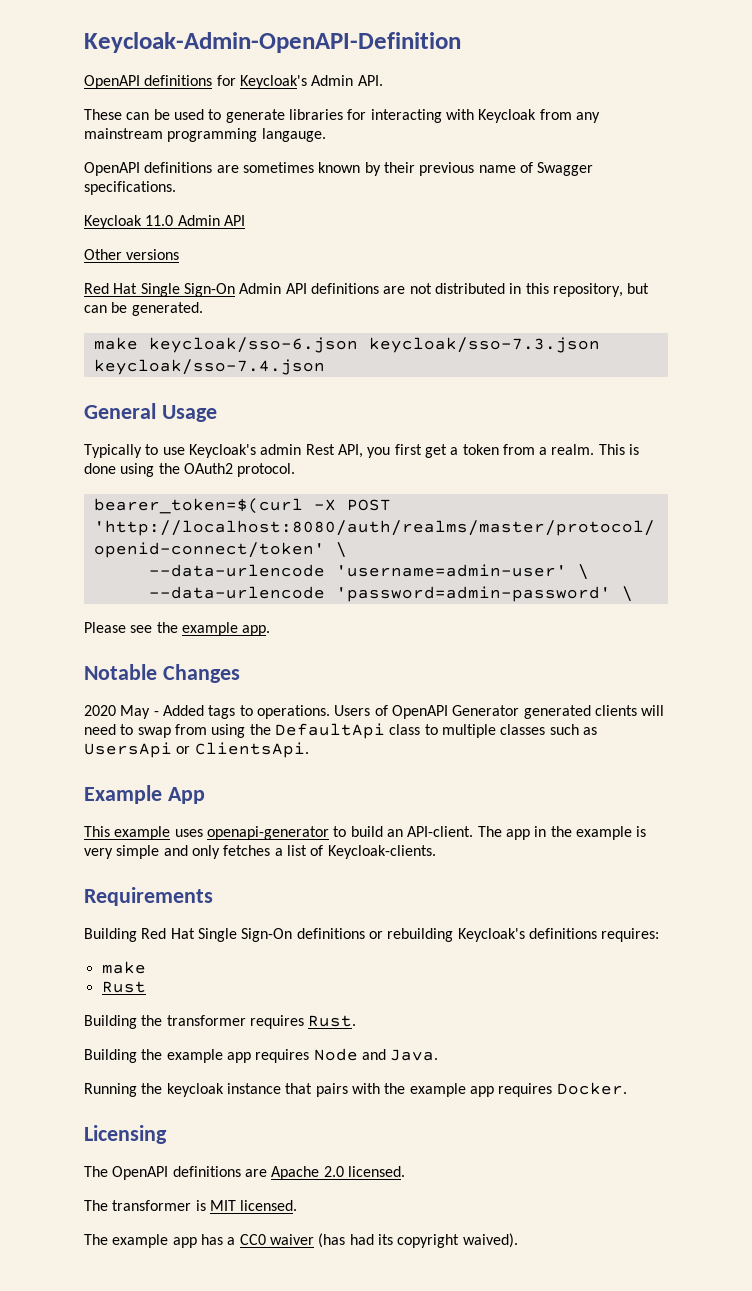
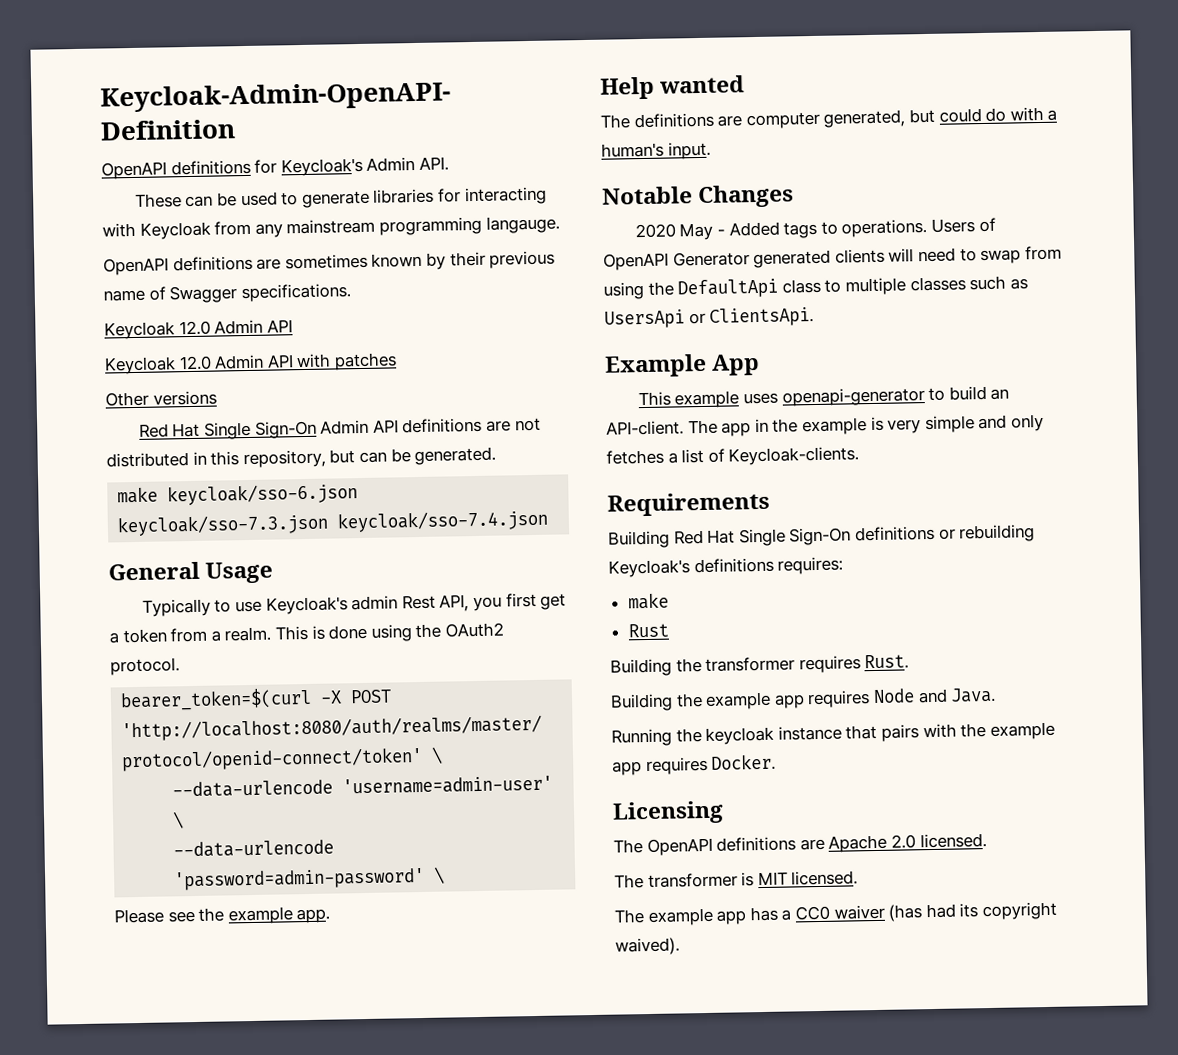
[145,215,245,226] 11.0 Admin API -> [178,319,293,336] [104,352,397,375] 12.0 Admin API // Keycloak 12.0 Admin API with patches
(271, 630) none -> [600,75,746,100] [600,106,1058,130] [601,141,711,160] // Help wanted // The definitions are computer generated, but could do with a human's input.

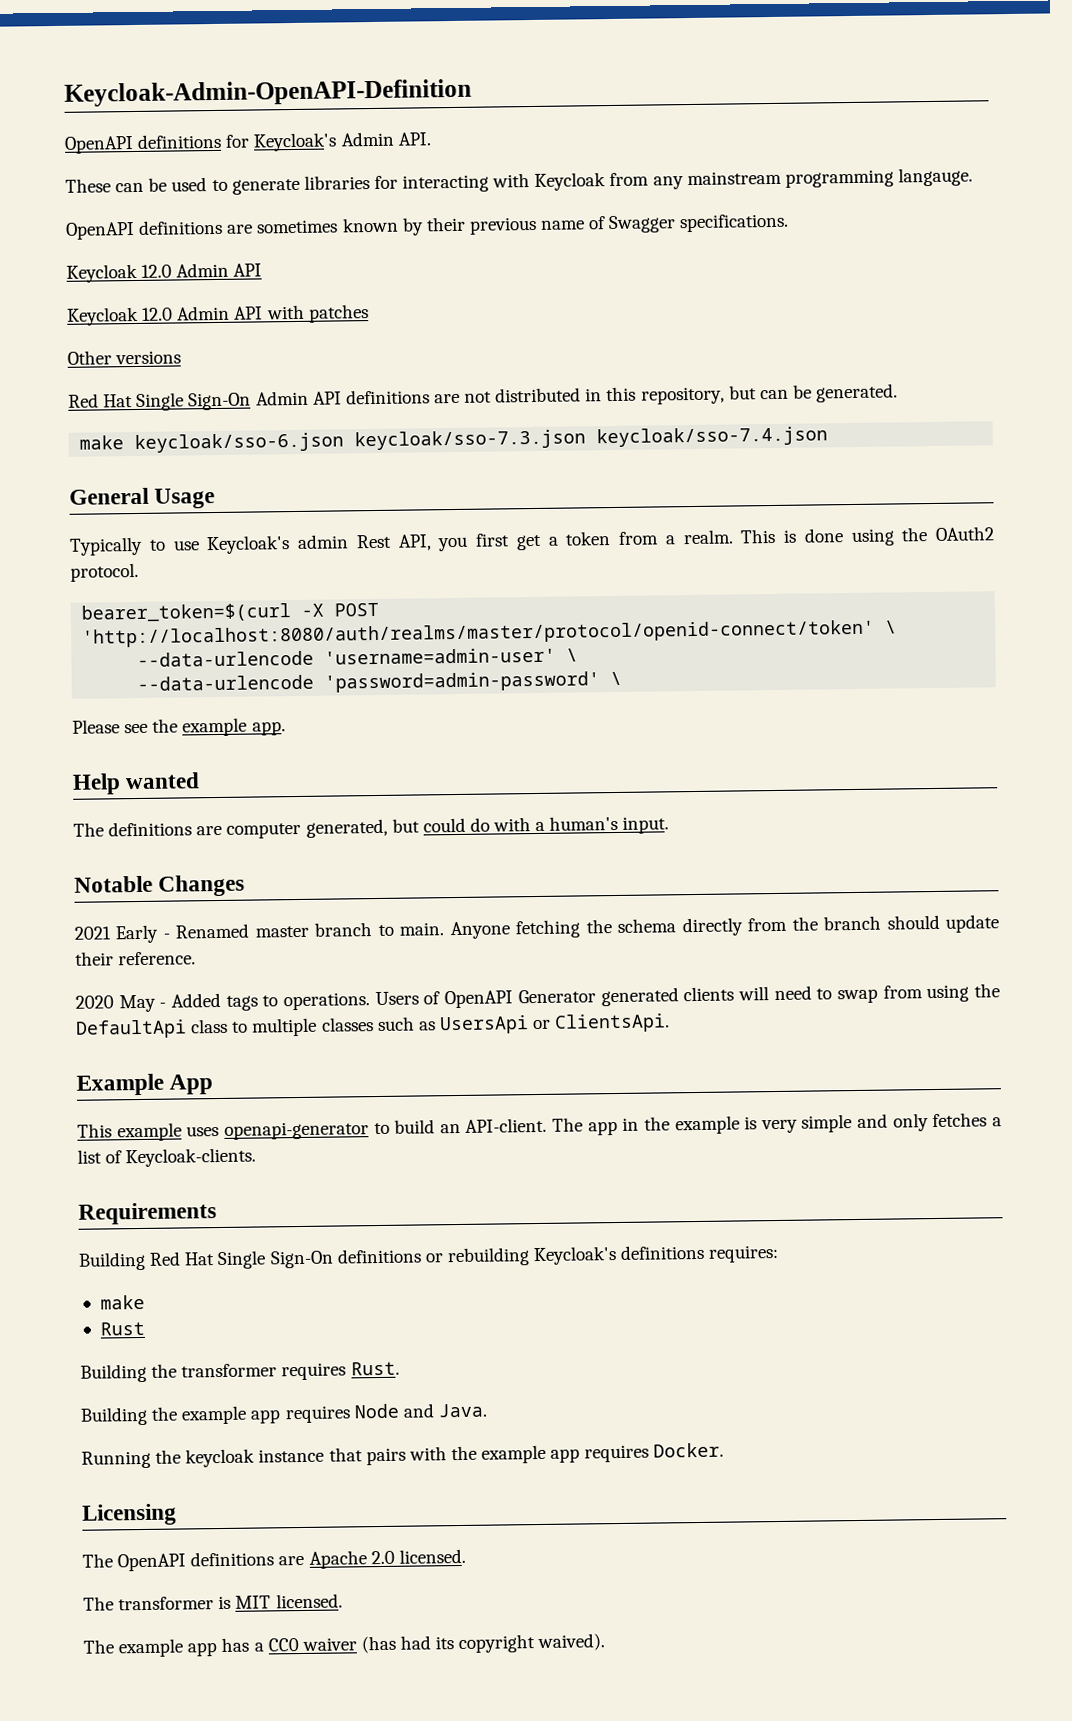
(795, 196) none -> [74,914,1000,944] [75,951,197,966] // 2021 Early - Renamed master branch to main. Anyone fetching the schema directly from the branch should update their reference.

